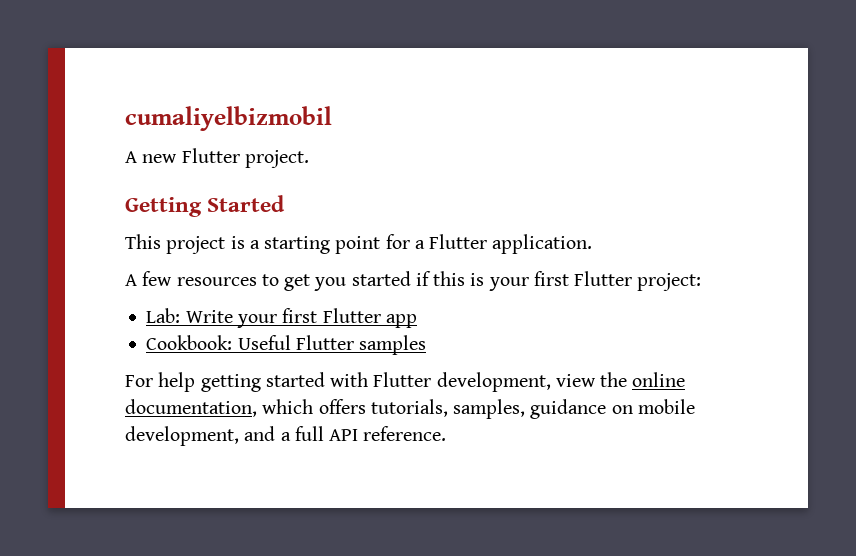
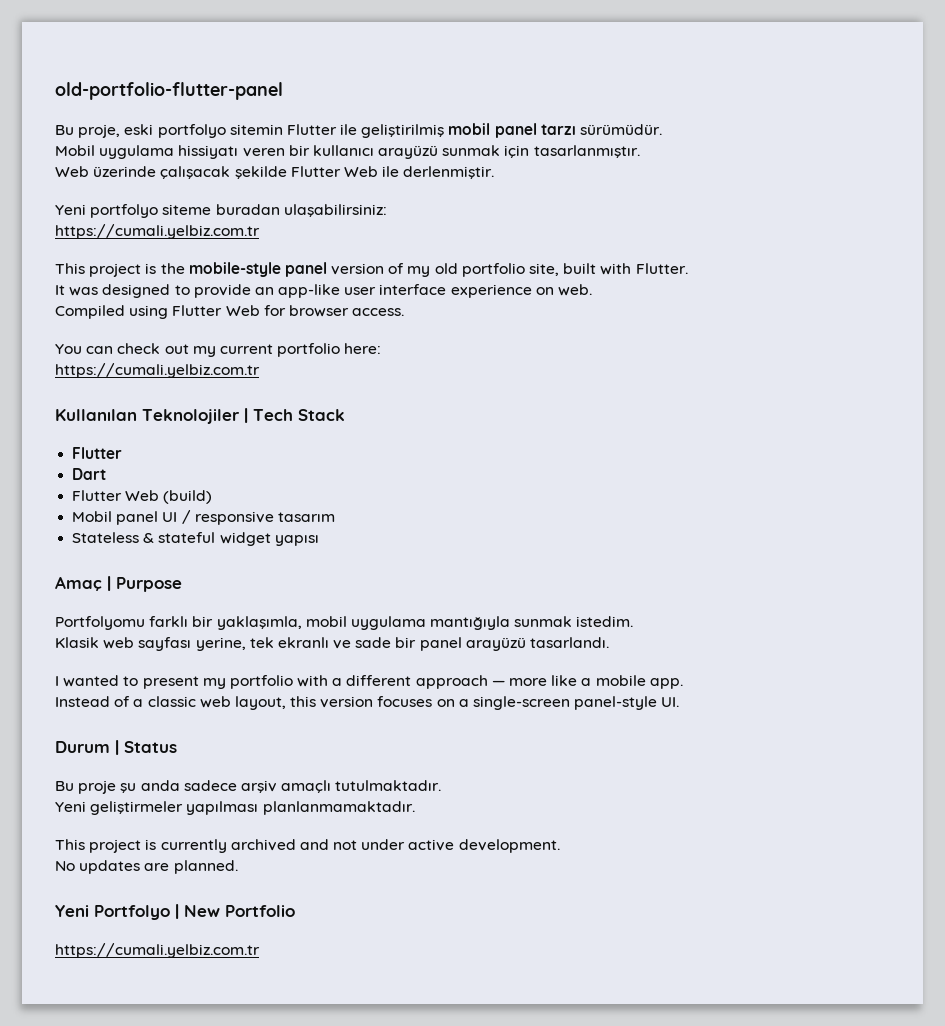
[125,106,332,131] [125,148,309,168] [125,195,286,217] [125,234,593,254] [125,271,702,291] [146,308,417,328] [146,335,427,355] [125,372,686,392] [125,399,695,419] [125,426,447,446] cumaliyelbizmobil // A new Flutter project. // Getting Started // This project is a starting point for a Flutter application. // A few resources to get you started if this is your first Flutter project: // Lab: Write your first Flutter app // Cookbook: Useful Flutter samples // For help getting started with Flutter development, view the online documentation, which offers tutorials, samples, guidance on mobile development, and a full API reference. -> [55,82,283,100] [55,123,663,138] [55,145,640,159] [55,166,495,179] [55,204,387,218] [55,224,260,239] [55,262,688,277] [55,284,593,298] [55,305,405,319] [55,343,382,357] [55,363,260,378] [55,408,345,424] [72,447,123,459] [72,468,107,480] [72,490,213,504] [72,510,335,525] [72,532,319,546] [55,576,182,592] [55,616,634,630] [55,637,610,651] [55,675,683,689] [55,696,680,710] [55,740,177,755] [55,780,442,794] [55,801,415,815] [55,839,560,853] [55,860,238,874] [55,904,295,920] [55,943,260,958] old-portfolio-flutter-panel // Bu proje, eski portfolyo sitemin Flutter ile geliştirilmiş mobil panel tarzı sürümüdür. // Mobil uygulama hissiyatı veren bir kullanıcı arayüzü sunmak için tasarlanmıştır. // Web üzerinde çalışacak şekilde Flutter Web ile derlenmiştir. // Yeni portfolyo siteme buradan ulaşabilirsiniz: // https://cumali.yelbiz.com.tr // This project is the mobile-style panel version of my old portfolio site, built with Flutter. // It was designed to provide an app-like user interface experience on web. // Compiled using Flutter Web for browser access. // You can check out my current portfolio here: // https://cumali.yelbiz.com.tr // Kullanılan Teknolojiler | Tech Stack // Flutter // Dart // Flutter Web (build) // Mobil panel UI / responsive tasarım // Stateless & stateful widget yapısı // Amaç | Purpose // Portfolyomu farklı bir yaklaşımla, mobil uygulama mantığıyla sunmak istedim. // Klasik web sayfası yerine, tek ekranlı ve sade bir panel arayüzü tasarlandı. // I wanted to present my portfolio with a different approach — more like a mobile app. // Instead of a classic web layout, this version focuses on a single-screen panel-style UI. // Durum | Status // Bu proje şu anda sadece arşiv amaçlı tutulmaktadır. // Yeni geliştirmeler yapılması planlanmamaktadır. // This project is currently archived and not under active development. // No updates are planned. // Yeni Portfolyo | New Portfolio // https://cumali.yelbiz.com.tr

